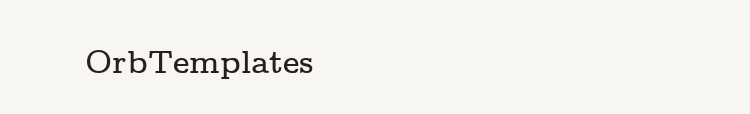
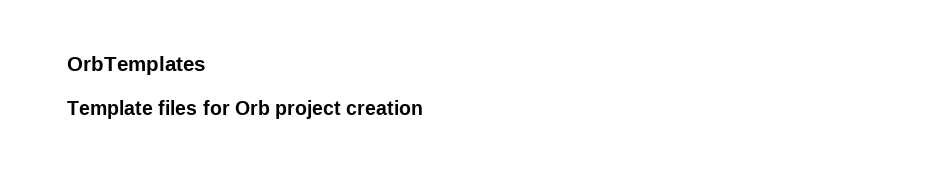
(314, 64) none -> [67,100,424,119] // Template files for Orb project creation

